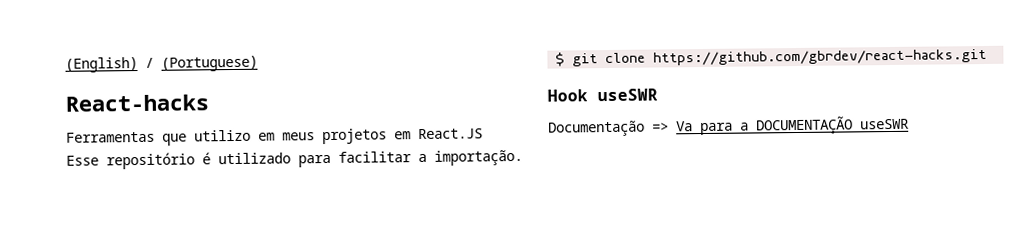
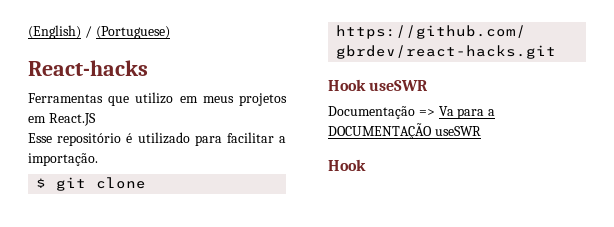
(909, 124) none -> [328,159,366,171] // Hook

